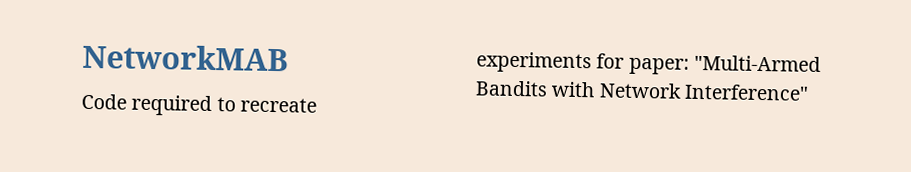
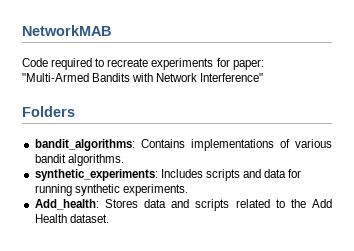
(809, 92) none -> [22,106,75,117] [34,139,332,151] [34,154,124,166] [34,169,302,181] [34,184,188,196] [34,199,332,211] [34,214,109,223] // Folders // bandit_algorithms: Contains implementations of various bandit algorithms. // synthetic_experiments: Includes scripts and data for running synthetic experiments. // Add_health: Stores data and scripts related to the Add Health dataset.

